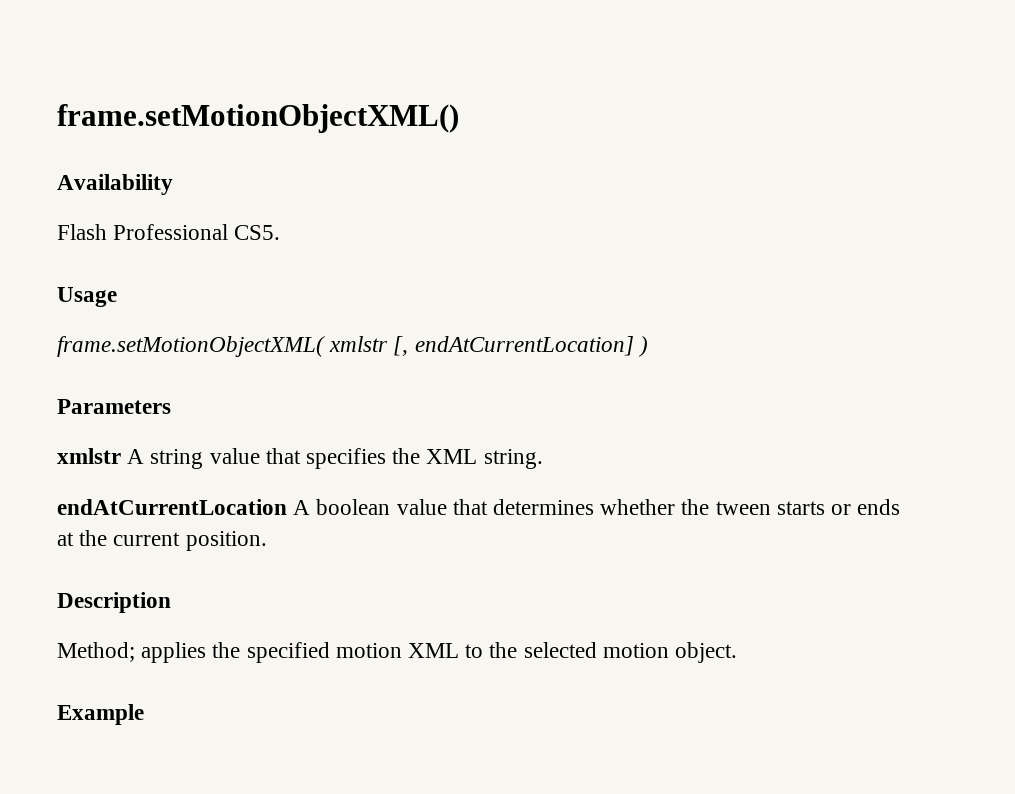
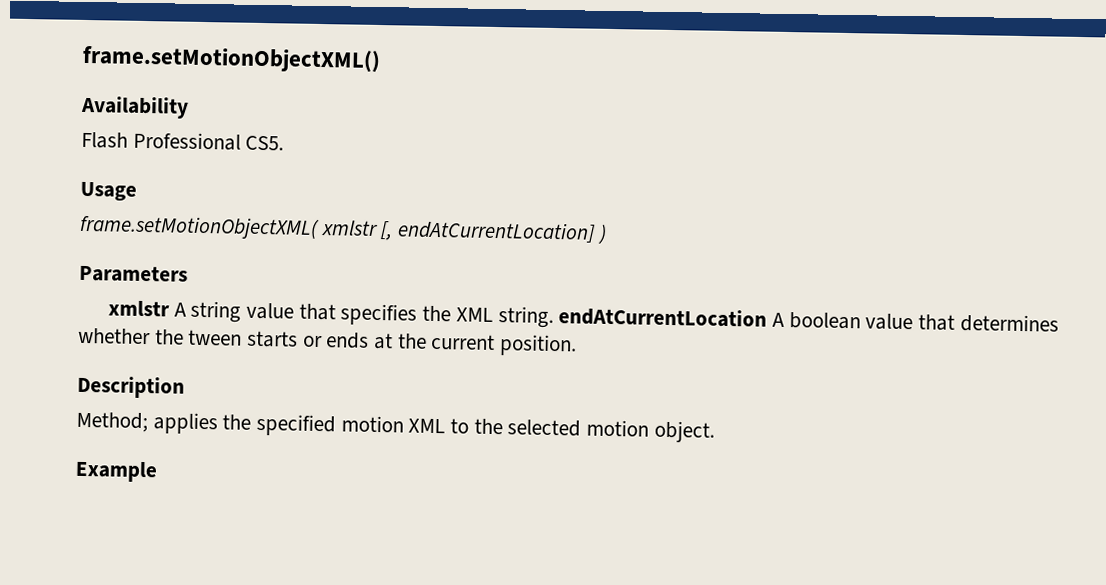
(543, 459) // -> (554, 317) none

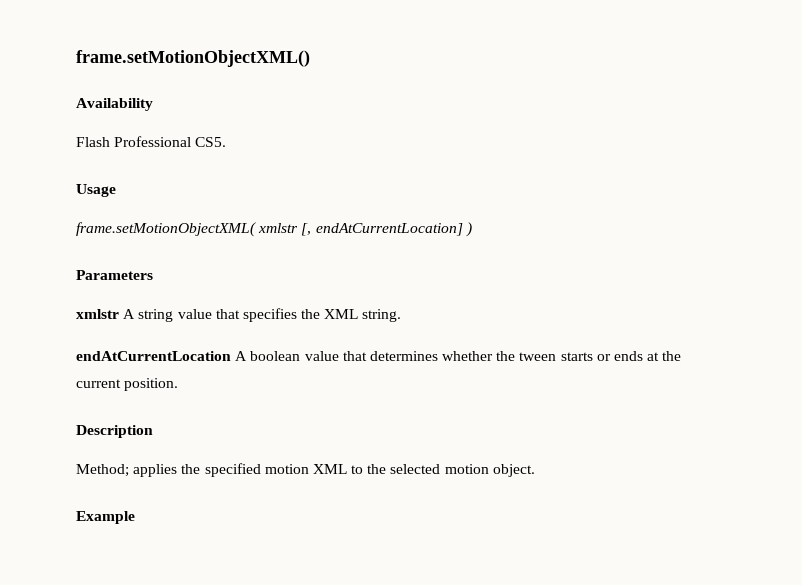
(554, 317) none -> (402, 315) //

